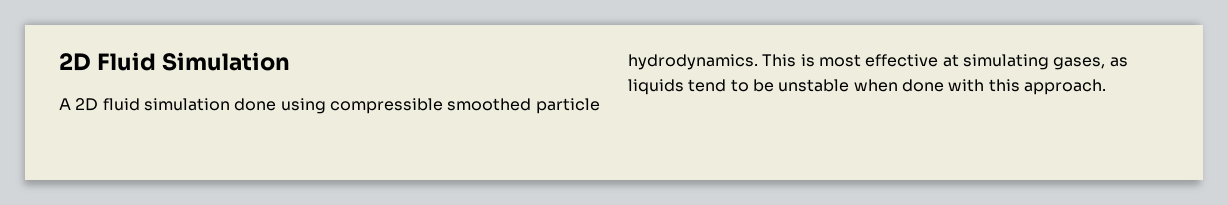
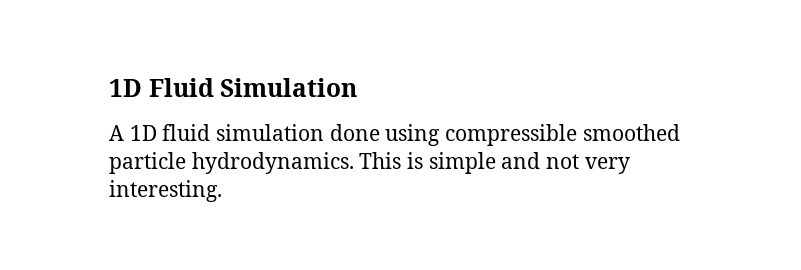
[59,53,91,71] 2D -> [109,79,142,97] 1D
[75,98,99,111] 2D -> [129,125,157,141] 1D
[818,54,1128,70] [628,79,1106,95] most effective at simulating gases, as liquids tend to be unstable when done with this approach. -> [428,152,630,174] [109,180,222,202] simple and not very interesting.

